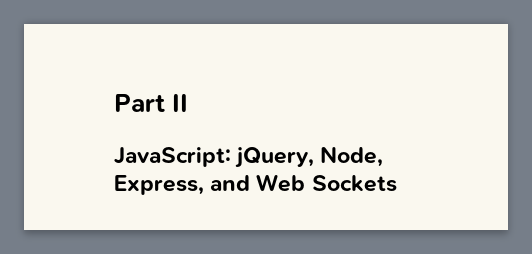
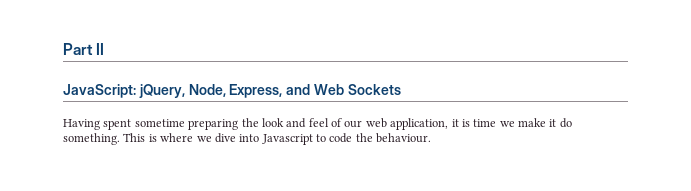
(397, 183) none -> [63,118,572,130] [63,133,432,145] // Having spent sometime preparing the look and feel of our web application, it is time we make it do something. This is where we dive into Javascript to code the behaviour.

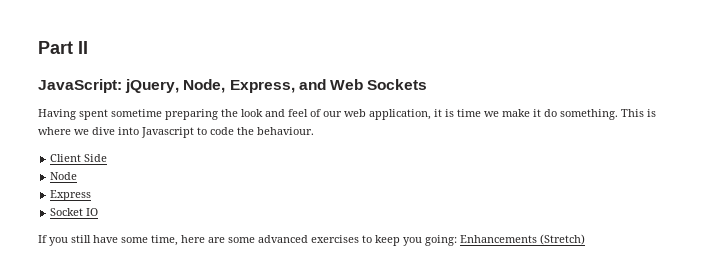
(432, 138) none -> [50,154,108,162] [50,172,78,180] [50,190,92,201] [50,208,99,216] [38,234,585,246] // Client Side // Node // Express // Socket IO // If you still have some time, here are some advanced exercises to keep you going: Enhancements (Stretch)

